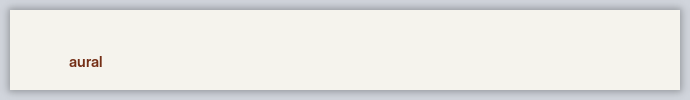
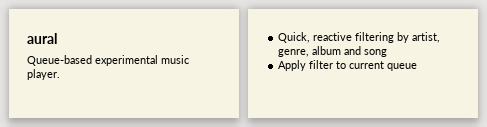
(102, 61) none -> [27,55,189,66] [27,69,60,80] [278,32,441,43] [278,46,388,57] [278,60,418,71] // Queue-based experimental music player. // Quick, reactive filtering by artist, genre, album and song // Apply filter to current queue

